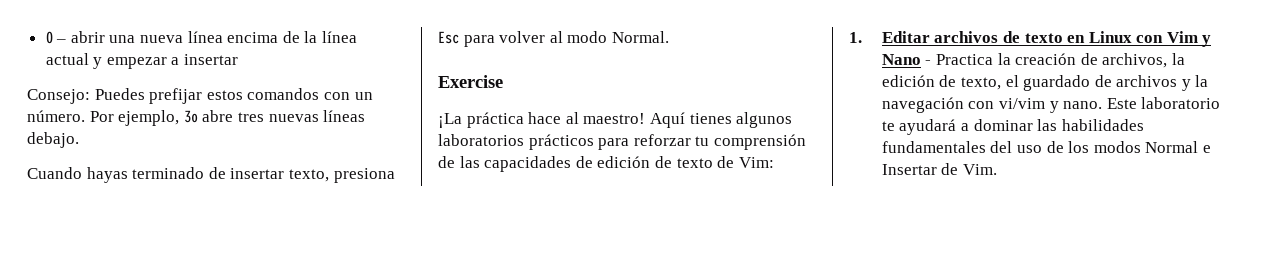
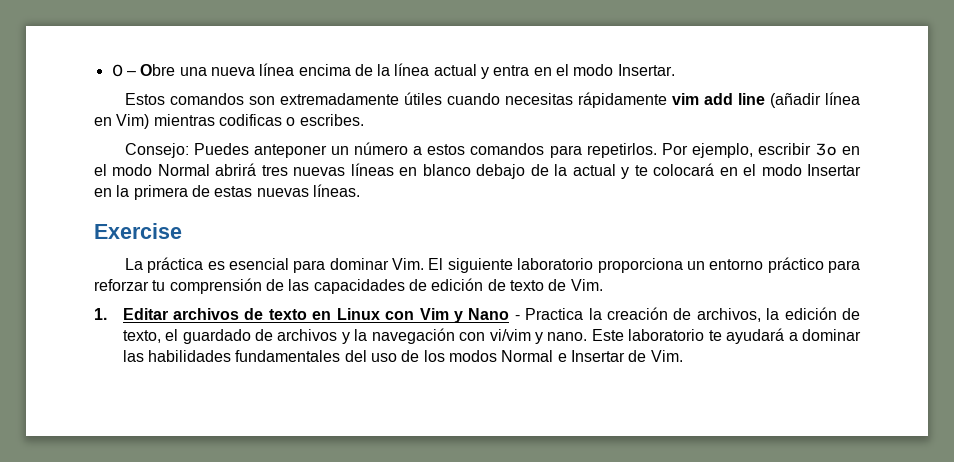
[70,31,105,43] abrir -> [140,64,176,76] Obre
[106,54,239,69] [27,88,373,104] [27,110,366,126] [27,132,79,148] [27,167,395,183] [438,31,669,47] [438,75,503,88] [438,112,793,128] [438,134,594,150] empezar a insertar // Consejo: Puedes prefijar estos comandos con un número. Por ejemplo, 3o abre tres nuevas líneas debajo. // Cuando hayas terminado de insertar texto, presiona Esc para volver al modo Normal. // Exercise // ¡La práctica hace al maestro! Aquí tienes algunos laboratorios prácticos -> [493,64,675,76] [124,92,860,108] [94,114,364,129] [124,142,861,158] [94,163,862,179] [94,184,360,200] [94,223,182,239] [124,257,824,273] entra en el modo Insertar. // Estos comandos son extremadamente útiles cuando necesitas rápidamente vim add line (añadir línea en Vim) mientras codificas o escribes. // Consejo: Puedes anteponer un número a estos comandos para repetirlos. Por ejemplo, escribir 3o en el modo Normal abrirá tres nuevas líneas en blanco debajo de la actual y te colocará en el modo Insertar en la primera de estas nuevas líneas. // Exercise // La práctica es esencial para dominar Vim. El siguiente laboratorio proporciona un entorno práctico
[738,157,774,168] Vim: -> [570,279,603,291] Vim.

